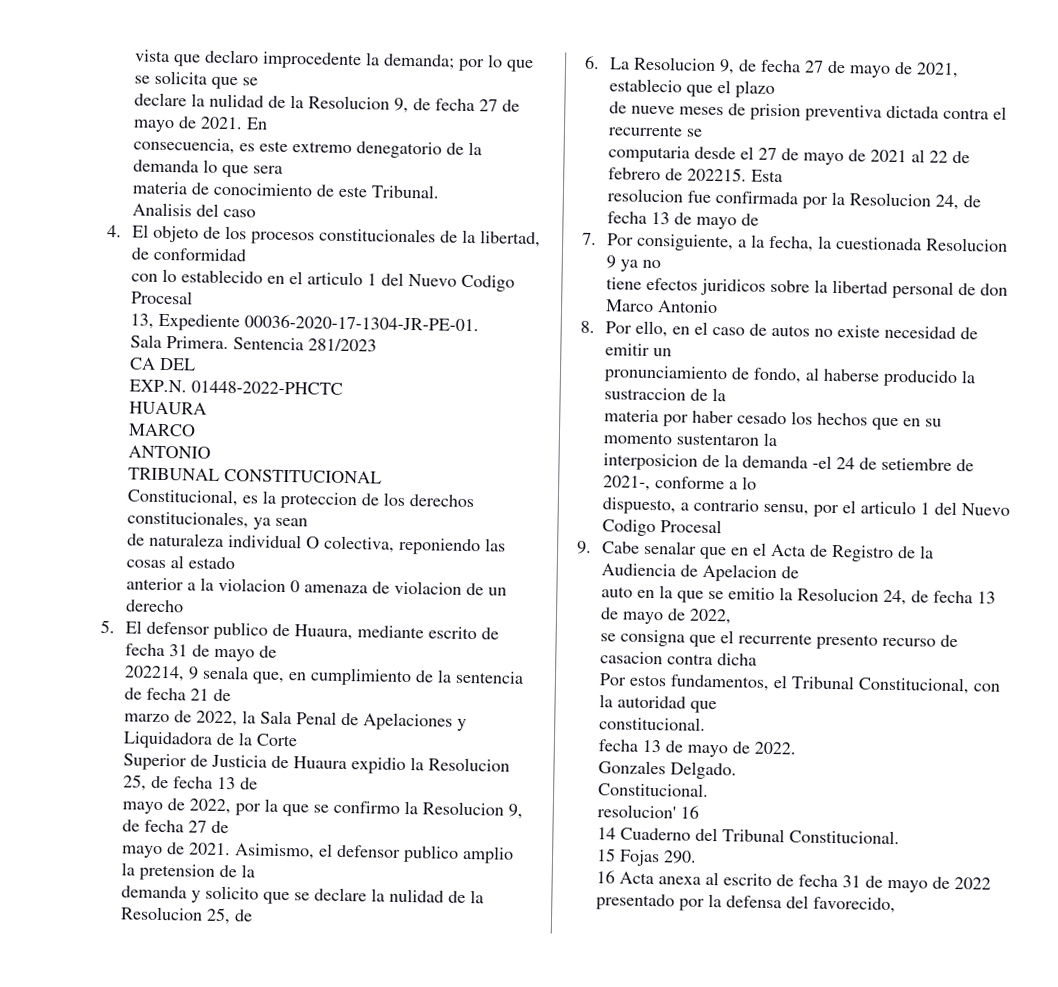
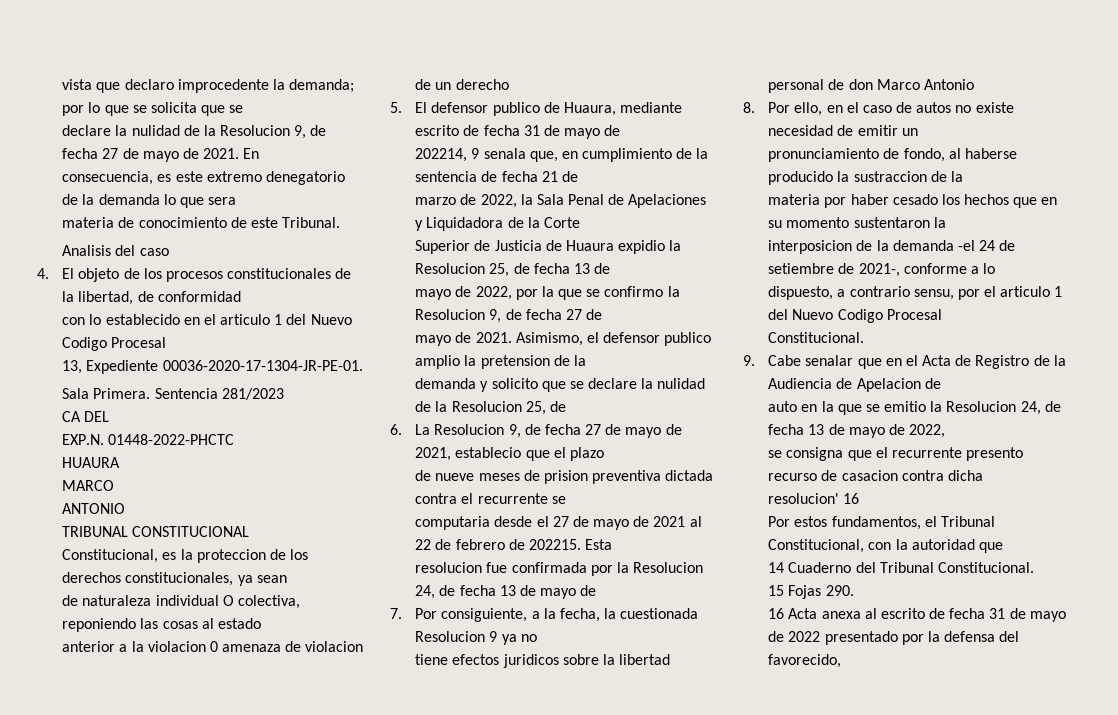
(723, 526) none -> [768,332,865,343] // Constitucional.
(758, 659) none -> [768,493,860,504] // resolucion' 16
[599,716,707,731] [598,739,797,758] [598,760,738,780] [598,782,710,797] [597,804,700,819] // constitucional. // fecha 13 de mayo de 2022. // Gonzales Delgado. // Constitucional. // resolucion' 16 -> (1003, 547) none

